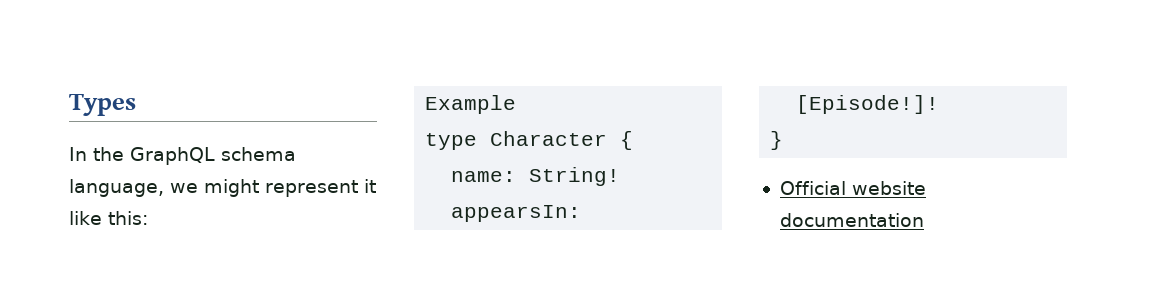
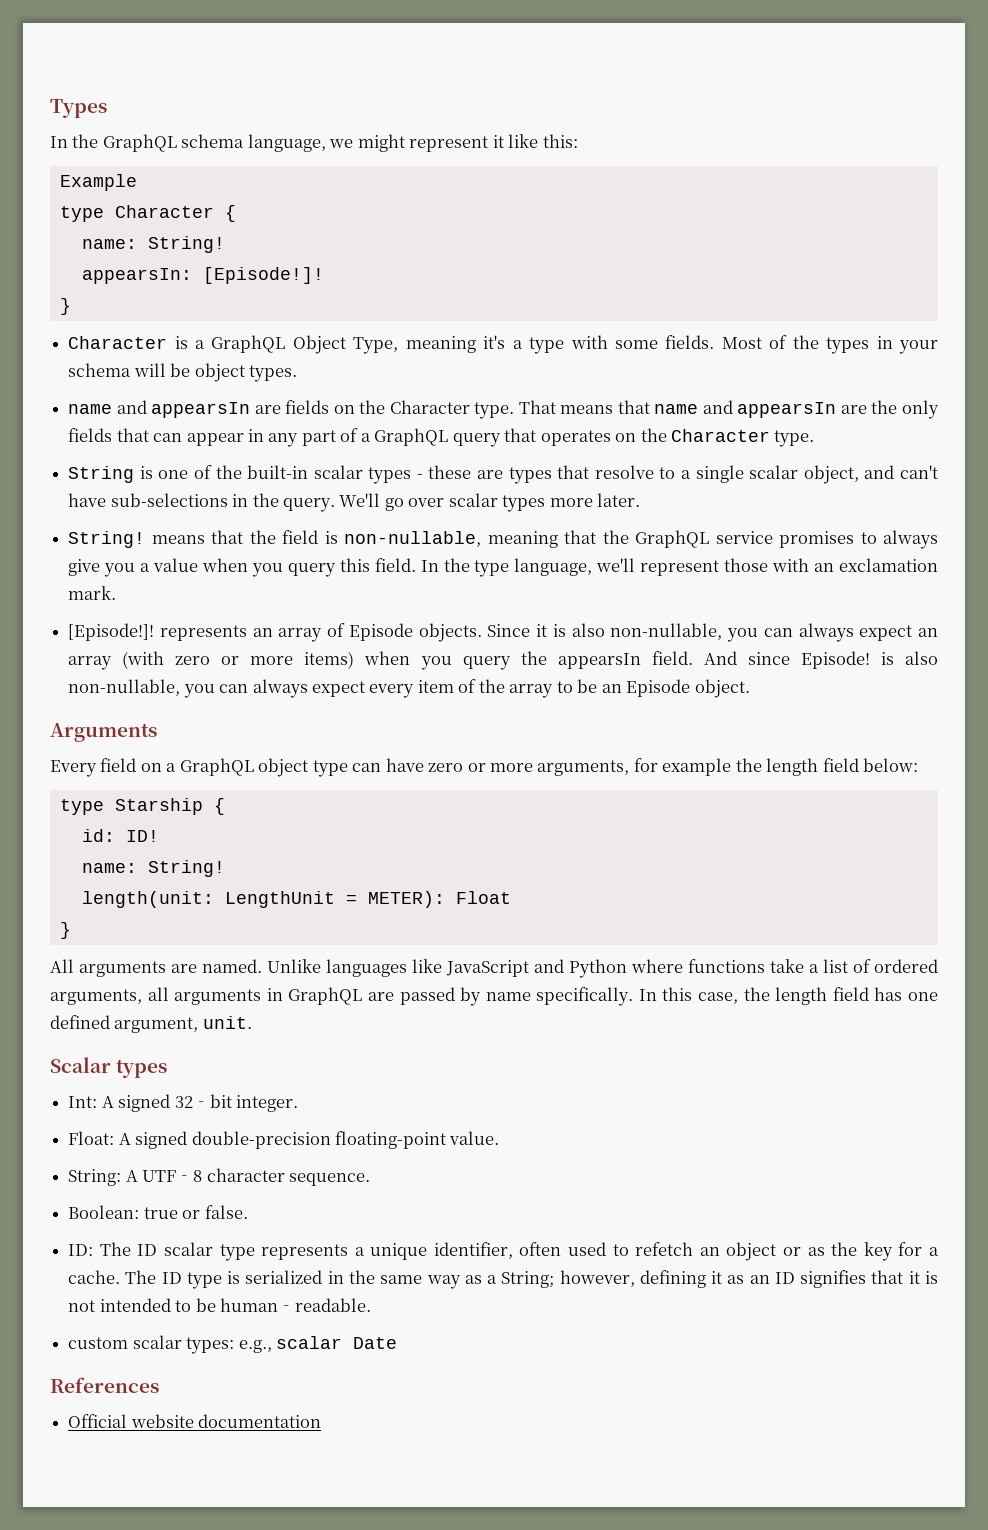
(784, 140) none -> [68,335,939,354] [68,363,297,382] [68,400,939,419] [68,428,815,447] [68,465,938,484] [68,493,641,512] [68,530,939,549] [68,558,939,577] [68,586,117,600] [68,623,939,642] [68,651,939,670] [68,679,750,698] [50,723,157,742] [50,758,919,777] [59,798,225,815] [81,829,159,842] [81,860,225,877] [81,891,511,908] [59,922,71,939] [50,959,938,978] [50,987,939,1006] [50,1015,252,1033] [50,1057,168,1078] [68,1094,298,1112] [68,1131,500,1149] [68,1168,370,1186] [68,1205,248,1219] [68,1242,939,1261] [68,1270,938,1289] [68,1298,371,1312] [68,1335,397,1354] [50,1377,159,1393] // Character is a GraphQL Object Type, meaning it's a type with some fields. Most of the types in your schema will be object types. // name and appearsIn are fields on the Character type. That means that name and appearsIn are the only fields that can appear in any part of a GraphQL query that operates on the Character type. // String is one of the built-in scalar types - these are types that resolve to a single scalar object, and can't have sub-selections in the query. We'll go over scalar types more later. // String! means that the field is non-nullable, meaning that the GraphQL service promises to always give you a value when you query this field. In the type language, we'll represent those with an exclamation mark. // [Episode!]! represents an array of Episode objects. Since it is also non-nullable, you can always expect an array (with zero or more items) when you query the appearsIn field. And since Episode! is also non-nullable, you can always expect every item of the array to be an Episode object. // Arguments // Every field on a GraphQL object type can have zero or more arguments, for example the length field below: // type Starship { // id: ID! // name: String! // length(unit: LengthUnit = METER): Float // } // All arguments are named. Unlike languages like JavaScript and Python where functions take a list of ordered arguments, all arguments in GraphQL are passed by name specifically. In this case, the length field has one defined argument, unit. // Scalar types // Int: A signed 32‐bit integer. // Float: A signed double-precision floating-point value. // String: A UTF‐8 character sequence. // Boolean: true or false. // ID: The ID scalar type represents a unique identifier, often used to refetch an object or as the key for a cache. The ID type is serialized in the same way as a String; however, defining it as an ID signifies that it is not intended to be human‐readable. // custom scalar types: e.g., scalar Date // References

